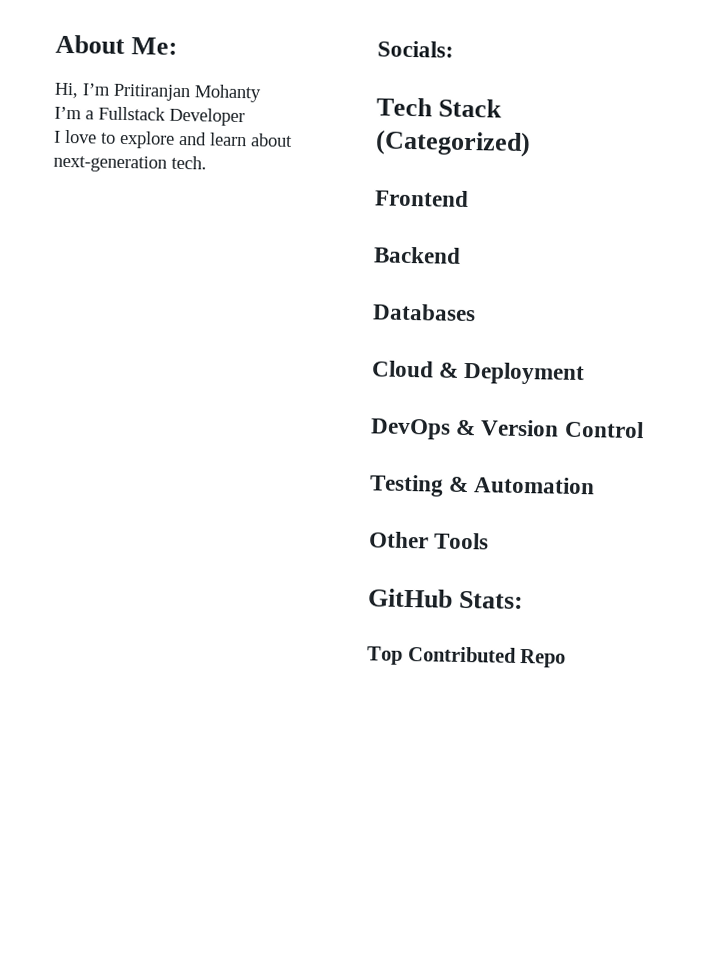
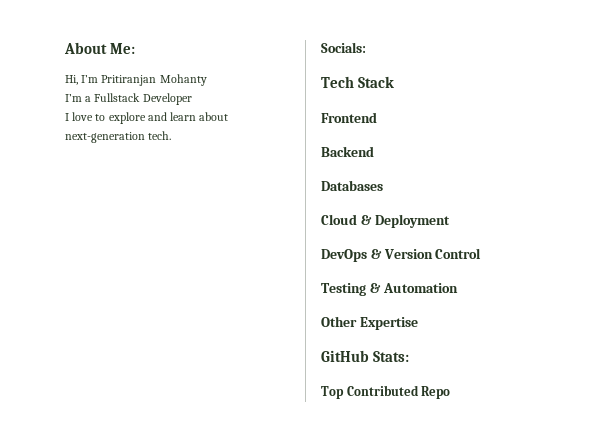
[375,129,531,158] (Categorized) -> (395, 82) none
[433,532,490,550] Tools -> [359,317,418,330] Expertise

